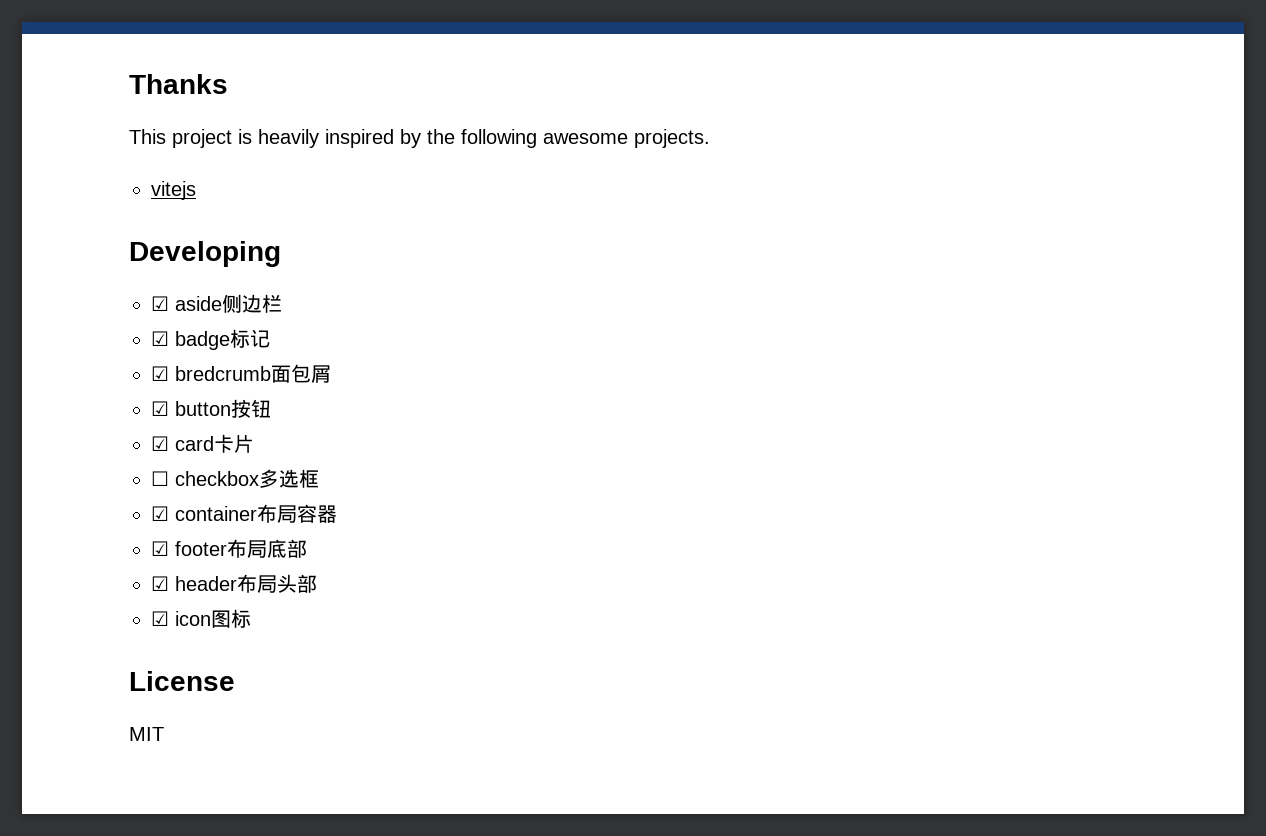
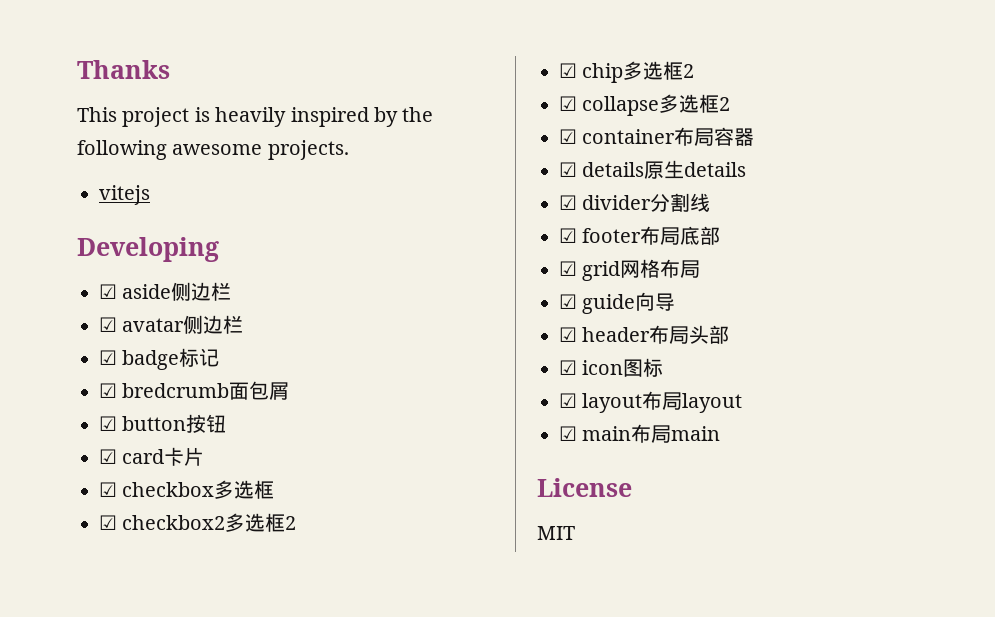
(282, 303) none -> [99,315,244,334] // ☑ avatar侧边栏
[151,471,169,486] ☐ -> [99,482,117,497] ☑
[175,504,337,523] [151,539,307,558] container布局容器 // ☑ footer布局底部 -> [122,513,297,532] [559,61,695,83] [559,94,731,116] [559,127,755,146] [559,160,747,179] [559,193,711,212] [559,226,721,245] [559,259,701,281] [559,292,676,314] checkbox2多选框2 // ☑ chip多选框2 // ☑ collapse多选框2 // ☑ container布局容器 // ☑ details原生details // ☑ divider分割线 // ☑ footer布局底部 // ☑ grid网格布局 // ☑ guide向导
(251, 618) none -> [559,391,743,413] [559,424,721,443] // ☑ layout布局layout // ☑ main布局main

